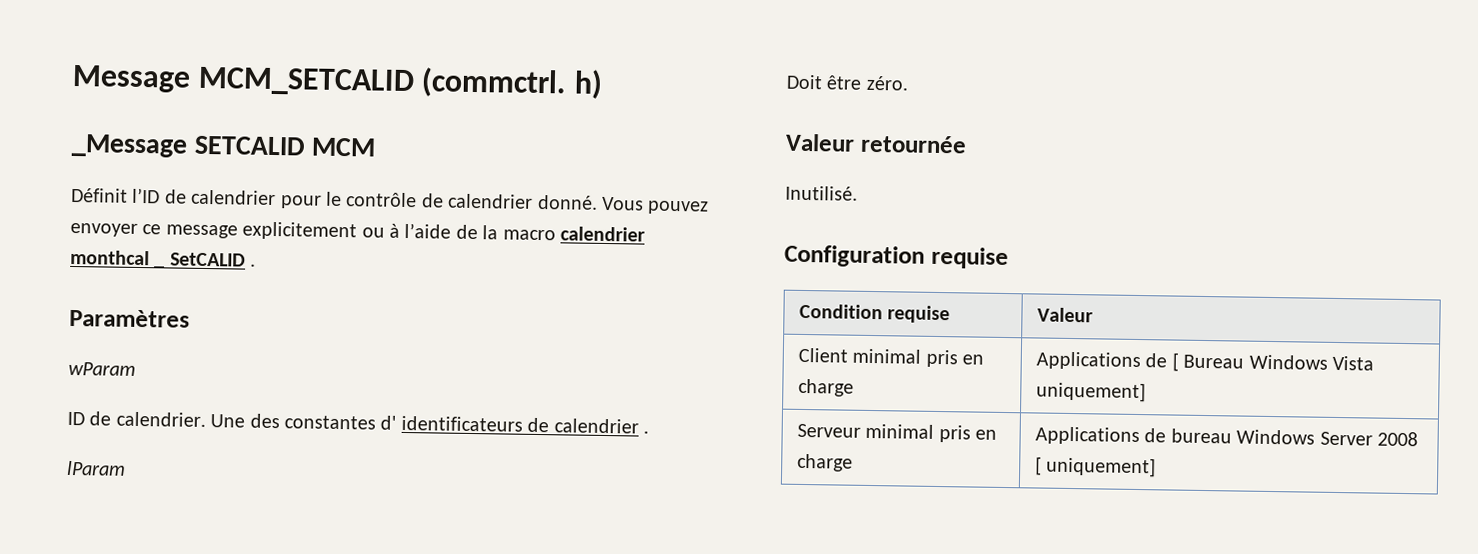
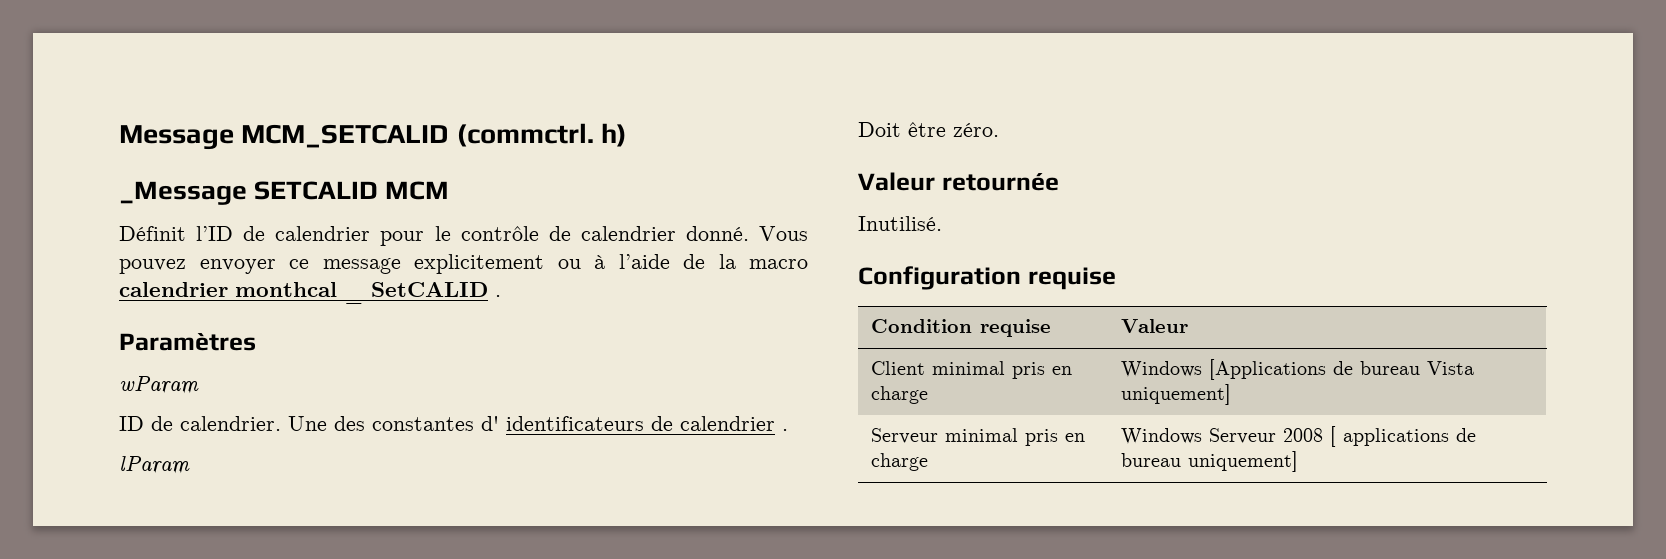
[1035,351,1328,372] Applications de [ Bureau Windows -> [1121,359,1421,380] Windows [Applications de bureau
[1034,426,1418,447] [1034,456,1042,476] Applications de bureau Windows Server 2008 [ -> [1121,426,1477,447] [1121,453,1182,467] Windows Serveur 2008 [ applications de bureau

